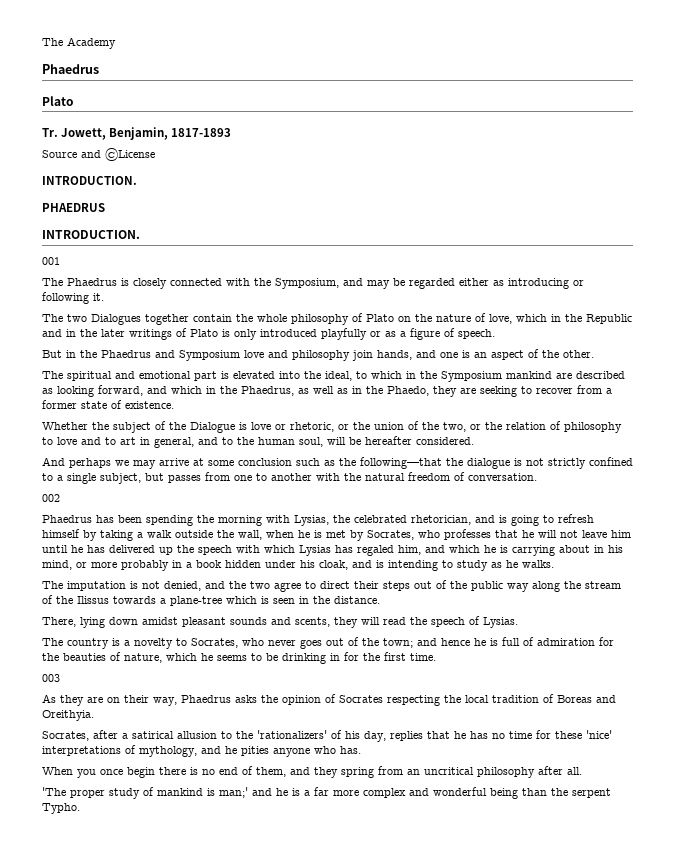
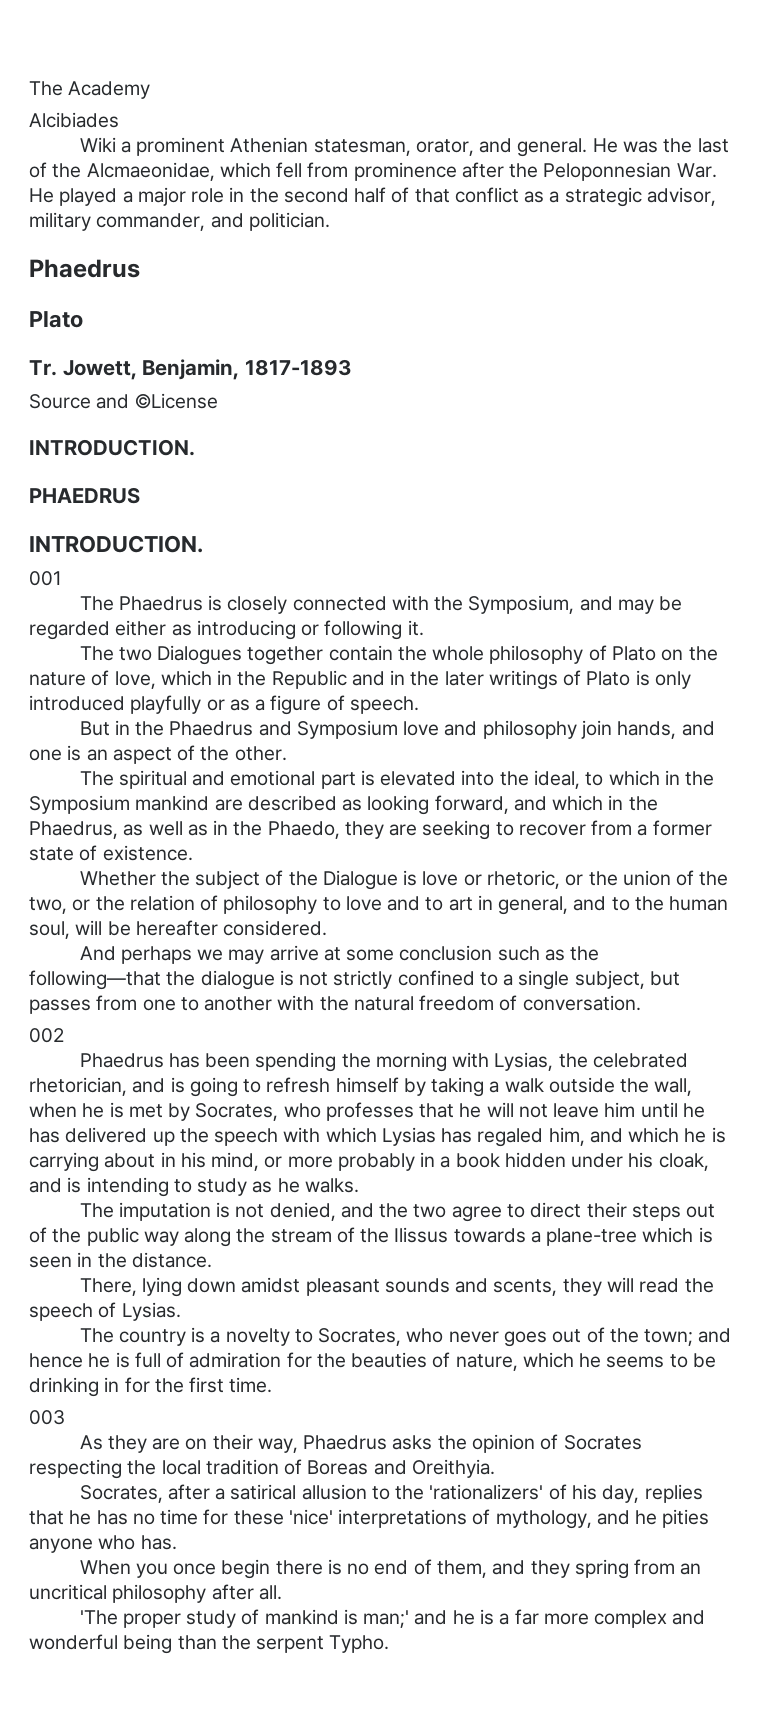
(116, 43) none -> [29,112,119,128] [79,137,729,157] [29,162,717,181] [29,187,716,207] [29,212,330,231] // Alcibiades // Wiki a prominent Athenian statesman, orator, and general. He was the last of the Alcmaeonidae, which fell from prominence after the Peloponnesian War. He played a major role in the second half of that conflict as a strategic advisor, military commander, and politician.

